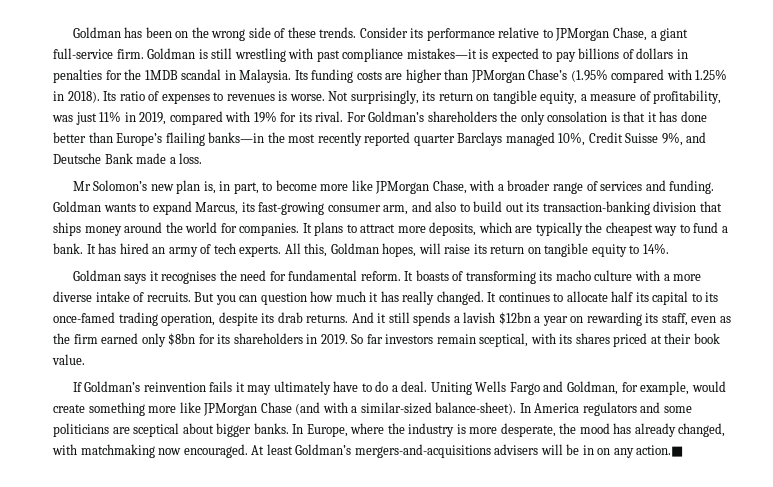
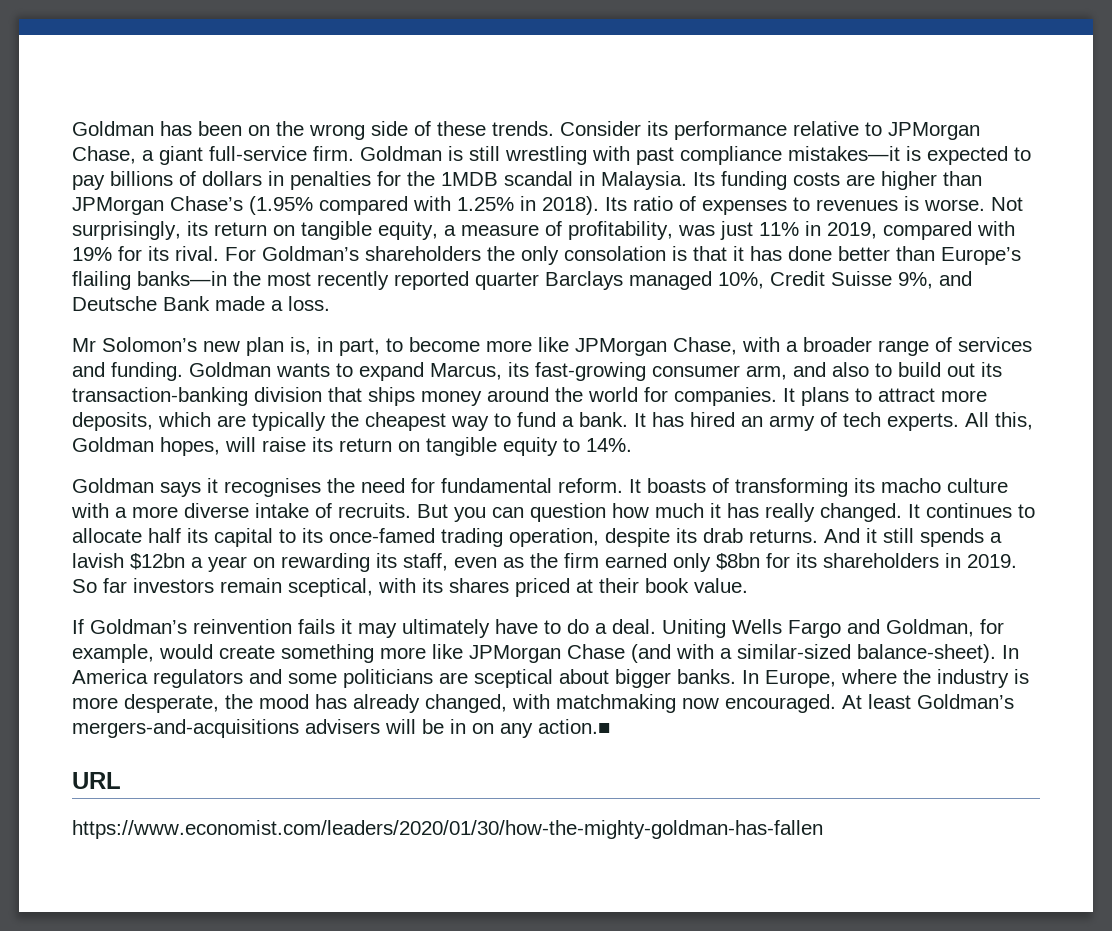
(684, 451) none -> [72,772,121,789] [72,820,823,839] // URL // https://www.economist.com/leaders/2020/01/30/how-the-mighty-goldman-has-fallen

